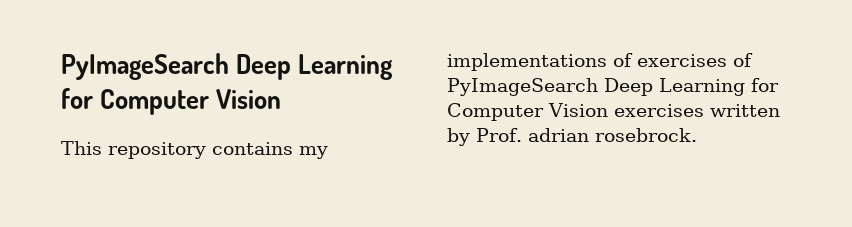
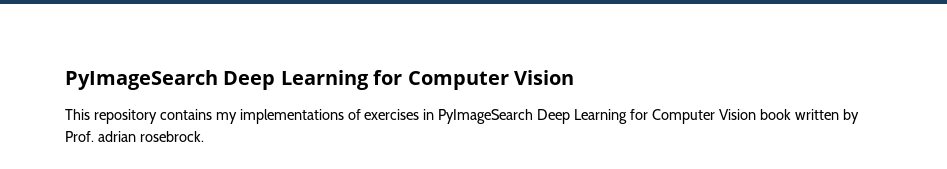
[733,53,753,67] [447,78,779,96] [447,103,704,121] of PyImageSearch Deep Learning for Computer Vision exercises -> [423,109,791,124] in PyImageSearch Deep Learning for Computer Vision book

